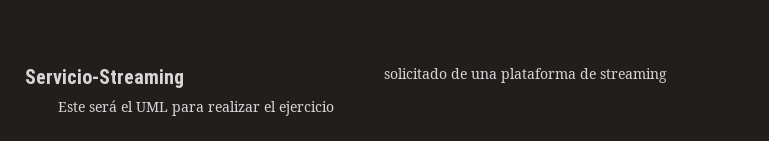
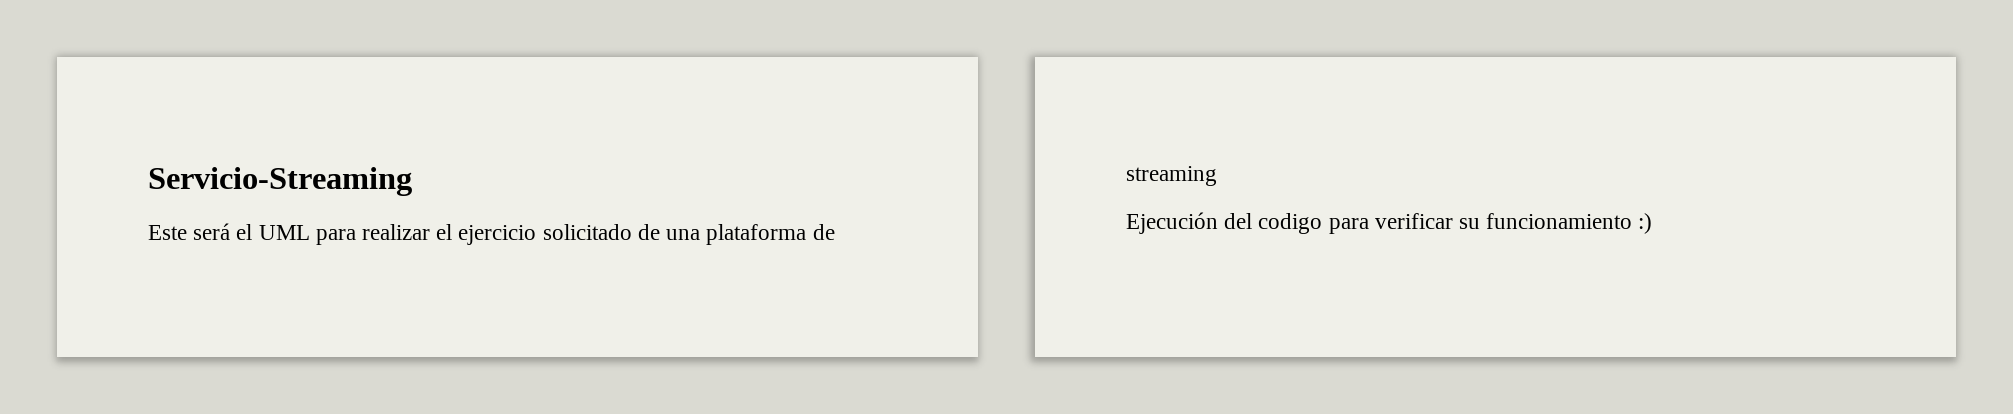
(667, 75) none -> [1126,212,1653,234] // Ejecución del codigo para verificar su funcionamiento :)

